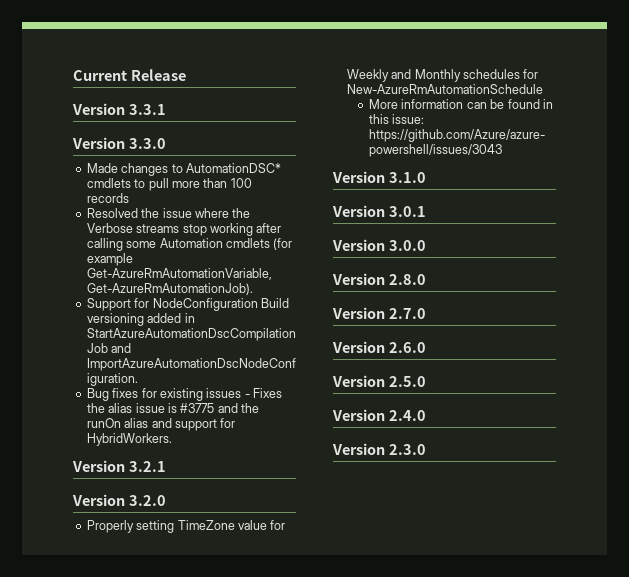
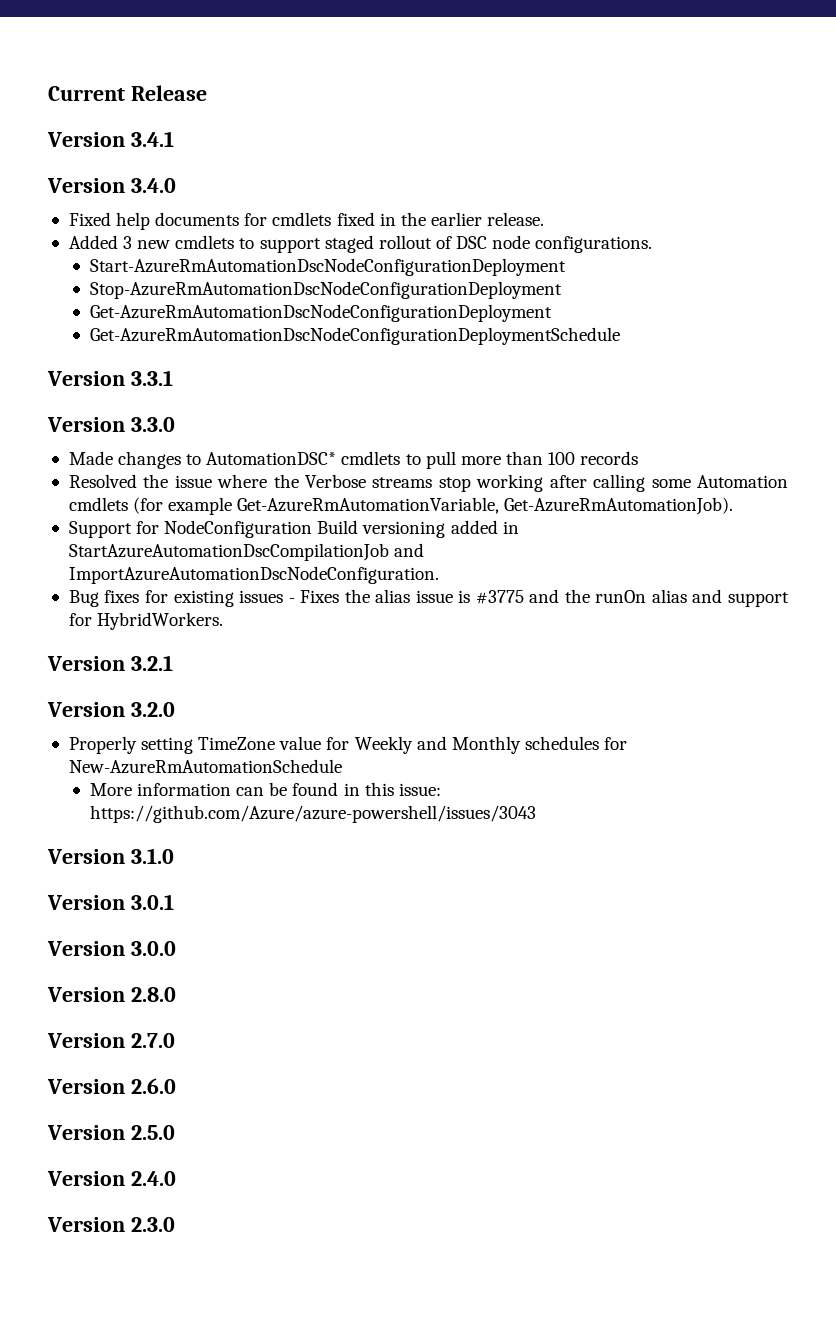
(186, 75) none -> [47,131,174,147] [47,178,176,193] [68,212,545,230] [68,235,653,253] [89,258,566,276] [89,281,562,299] [89,304,552,322] [89,327,620,345] // Version 3.4.1 // Version 3.4.0 // Fixed help documents for cmdlets fixed in the earlier release. // Added 3 new cmdlets to support staged rollout of DSC node configurations. // Start-AzureRmAutomationDscNodeConfigurationDeployment // Stop-AzureRmAutomationDscNodeConfigurationDeployment // Get-AzureRmAutomationDscNodeConfigurationDeployment // Get-AzureRmAutomationDscNodeConfigurationDeploymentSchedule

